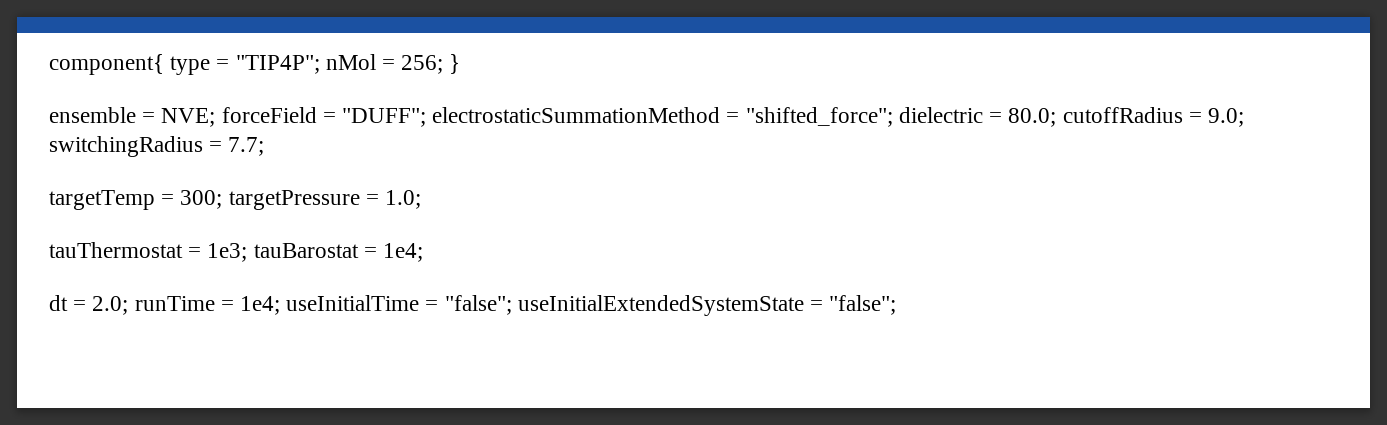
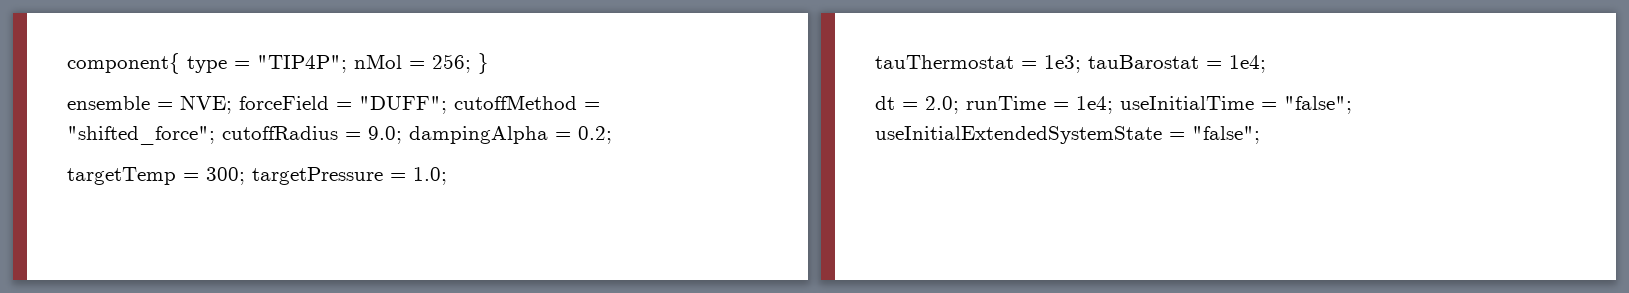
[432,107,721,123] electrostaticSummationMethod -> [454,95,577,110] cutoffMethod
[898,107,1244,127] [49,136,265,157] dielectric = 80.0; cutoffRadius = 9.0; switchingRadius = 7.7; -> [222,126,612,144] cutoffRadius = 9.0; dampingAlpha = 0.2;

